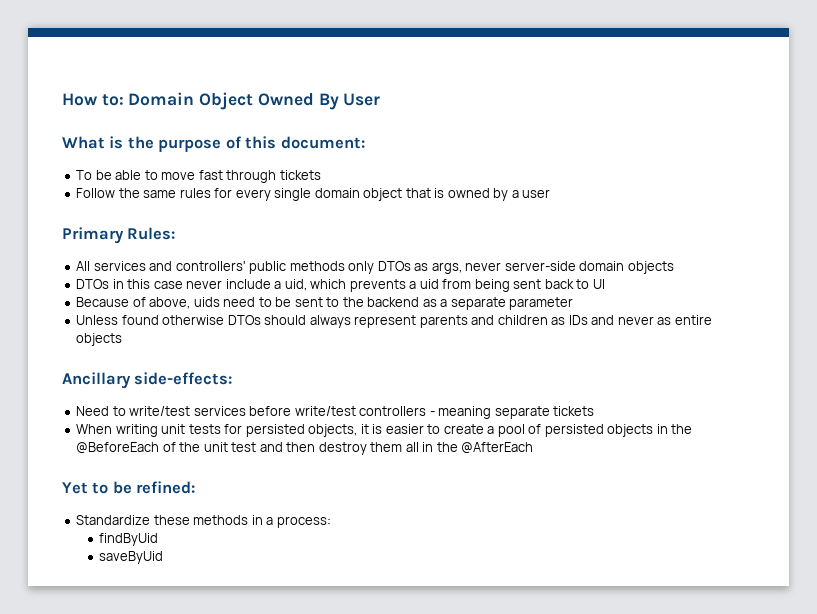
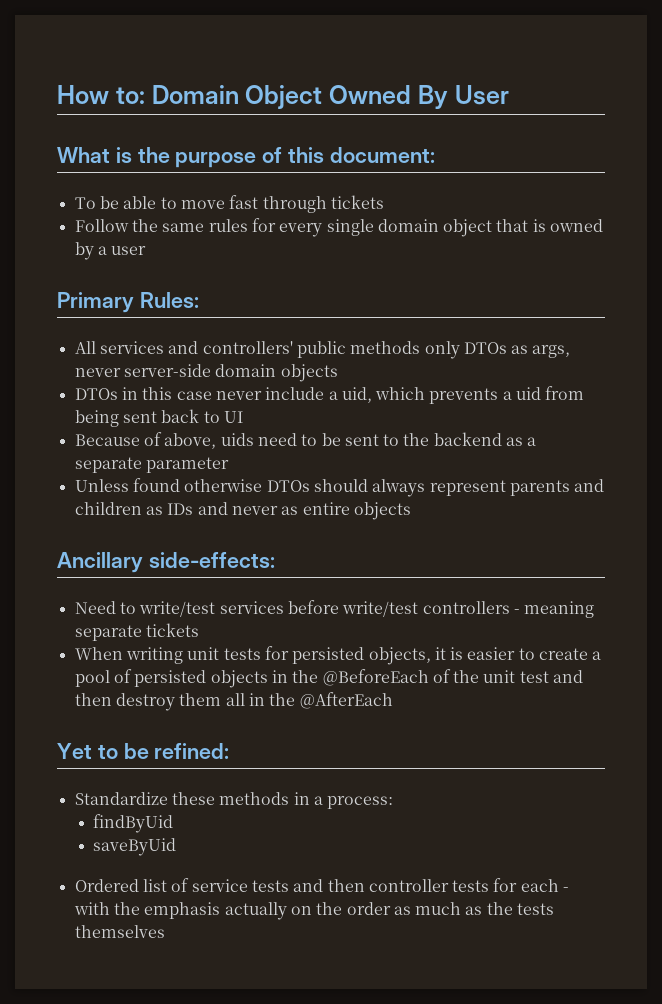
(164, 557) none -> [74,878,570,892] [73,902,555,920] [74,925,165,938] // Ordered list of service tests and then controller tests for each - with the emphasis actually on the order as much as the tests themselves

